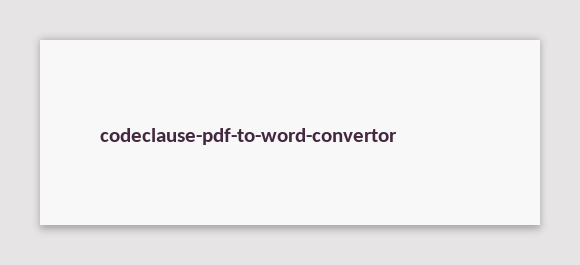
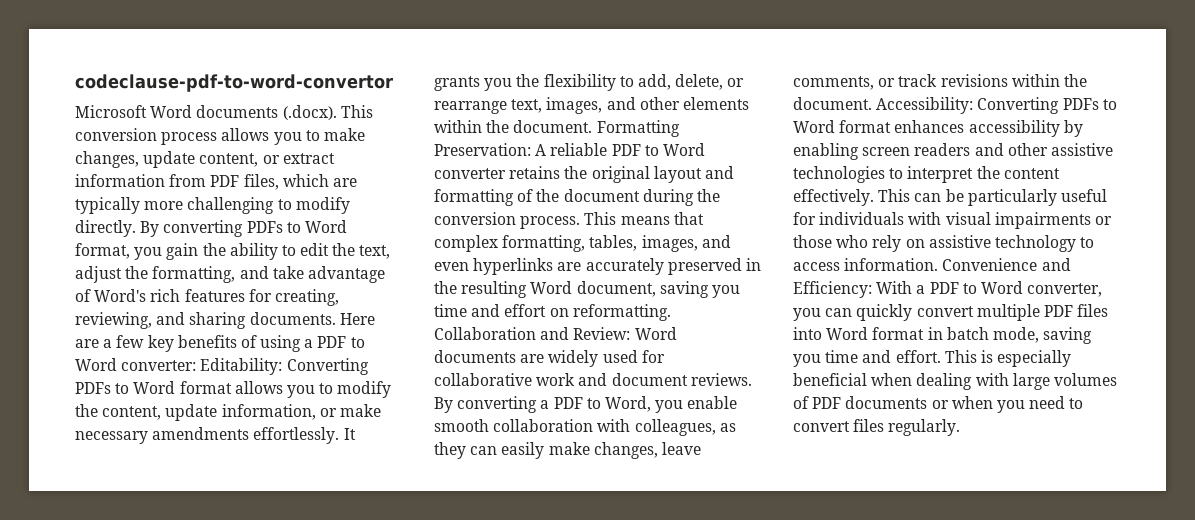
(397, 136) none -> [75,105,373,120] [75,128,365,145] [75,151,335,168] [75,174,357,190] [75,197,350,214] [75,220,347,237] [75,243,391,260] [75,266,385,283] [75,289,339,306] [75,312,375,329] [75,335,365,352] [75,358,369,375] [75,381,392,398] [75,404,381,421] [75,427,356,444] [434,74,745,91] [434,97,749,114] [434,120,680,137] [434,143,705,156] [434,166,734,183] [434,189,720,206] [434,212,704,229] [434,235,731,252] [434,258,761,275] [434,281,740,298] [434,304,671,321] [434,327,677,340] [434,350,665,367] [434,373,752,386] [434,396,738,413] [434,419,736,436] [434,442,701,459] [793,74,1087,90] [793,97,1117,114] [793,120,1083,137] [793,143,1113,160] [793,166,1060,183] [793,189,1107,206] [793,212,1112,229] [793,235,1095,252] [793,258,1071,271] [793,281,1103,298] [793,304,1109,321] [793,327,1093,344] [793,350,1072,367] [793,373,1117,390] [793,396,1084,413] [793,419,961,436] // Microsoft Word documents (.docx). This conversion process allows you to make changes, update content, or extract information from PDF files, which are typically more challenging to modify directly. By converting PDFs to Word format, you gain the ability to edit the text, adjust the formatting, and take advantage of Word's rich features for creating, reviewing, and sharing documents. Here are a few key benefits of using a PDF to Word converter: Editability: Converting PDFs to Word format allows you to modify the content, update information, or make necessary amendments effortlessly. It grants you the flexibility to add, delete, or rearrange text, images, and other elements within the document. Formatting Preservation: A reliable PDF to Word converter retains the original layout and formatting of the document during the conversion process. This means that complex formatting, tables, images, and even hyperlinks are accurately preserved in the resulting Word document, saving you time and effort on reformatting. Collaboration and Review: Word documents are widely used for collaborative work and document reviews. By converting a PDF to Word, you enable smooth collaboration with colleagues, as they can easily make changes, leave comments, or track revisions within the document. Accessibility: Converting PDFs to Word format enhances accessibility by enabling screen readers and other assistive technologies to interpret the content effectively. This can be particularly useful for individuals with visual impairments or those who rely on assistive technology to access information. Convenience and Efficiency: With a PDF to Word converter, you can quickly convert multiple PDF files into Word format in batch mode, saving you time and effort. This is especially beneficial when dealing with large volumes of PDF documents or when you need to convert files regularly.

